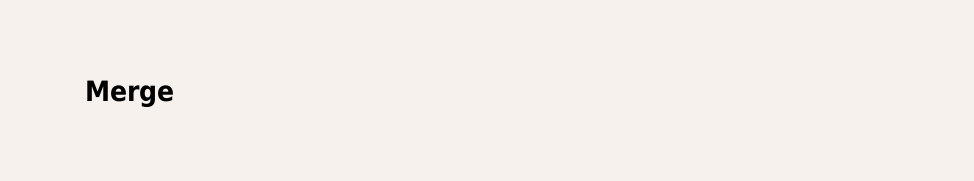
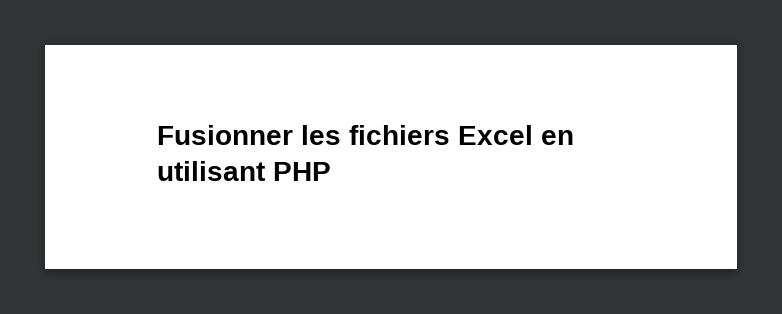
[85,80,174,108] Merge -> [157,125,574,145] [157,161,331,181] Fusionner les fichiers Excel en utilisant PHP

